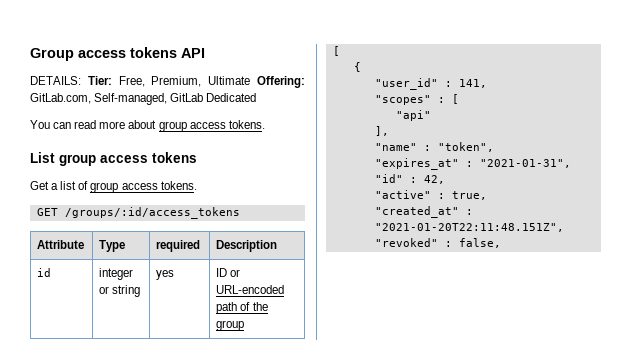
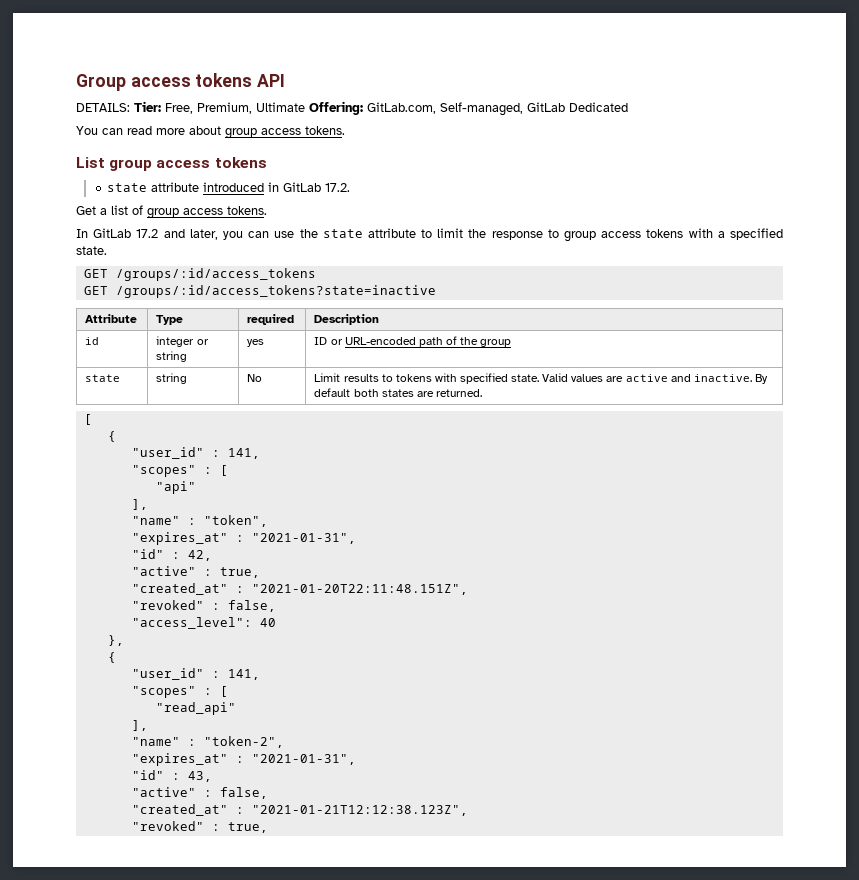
(197, 157) none -> [107,182,351,192] // state attribute introduced in GitLab 17.2.
(197, 185) none -> [76,228,783,242] [76,246,107,255] // In GitLab 17.2 and later, you can use the state attribute to limit the response to group access tokens with a specified state.
(240, 213) none -> [83,285,436,298] // GET /groups/:id/access_tokens?state=inactive
(245, 325) none -> [85,374,121,382] [156,373,188,384] [247,374,263,382] [314,373,768,384] [314,388,482,397] // state | string | No | Limit results to tokens with specified state. Valid values are active and inactive. By default both states are returned.
(501, 243) none -> [131,617,276,629] [107,635,124,646] [107,652,116,663] [131,668,260,680] [131,686,228,698] [155,702,236,715] [131,720,148,731] [131,736,284,748] [131,753,356,766] [131,770,212,782] [131,787,268,799] [131,804,468,816] [131,821,268,833] // "access_level": 40 // }, // { // "user_id" : 141, // "scopes" : [ // "read_api" // ], // "name" : "token-2", // "expires_at" : "2021-01-31", // "id" : 43, // "active" : false, // "created_at" : "2021-01-21T12:12:38.123Z", // "revoked" : true,

